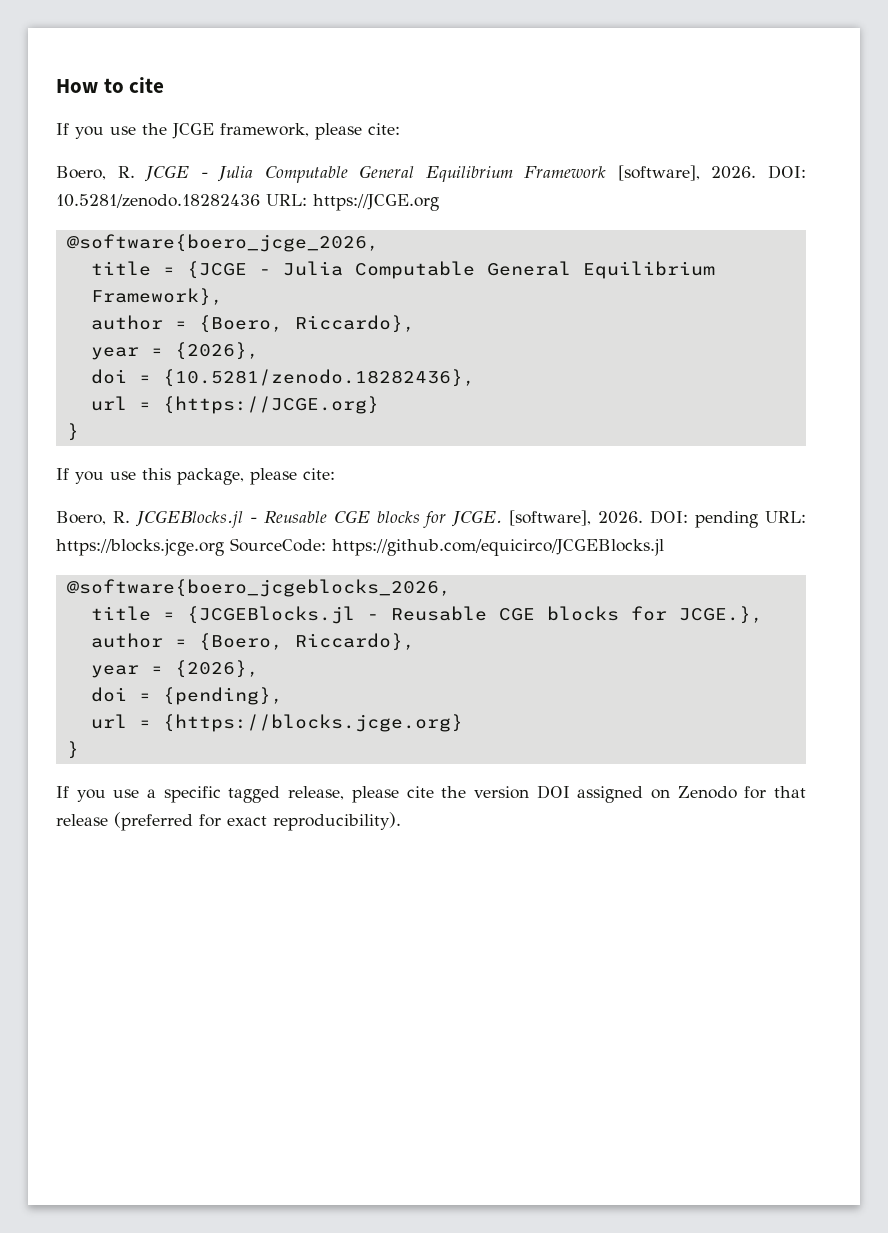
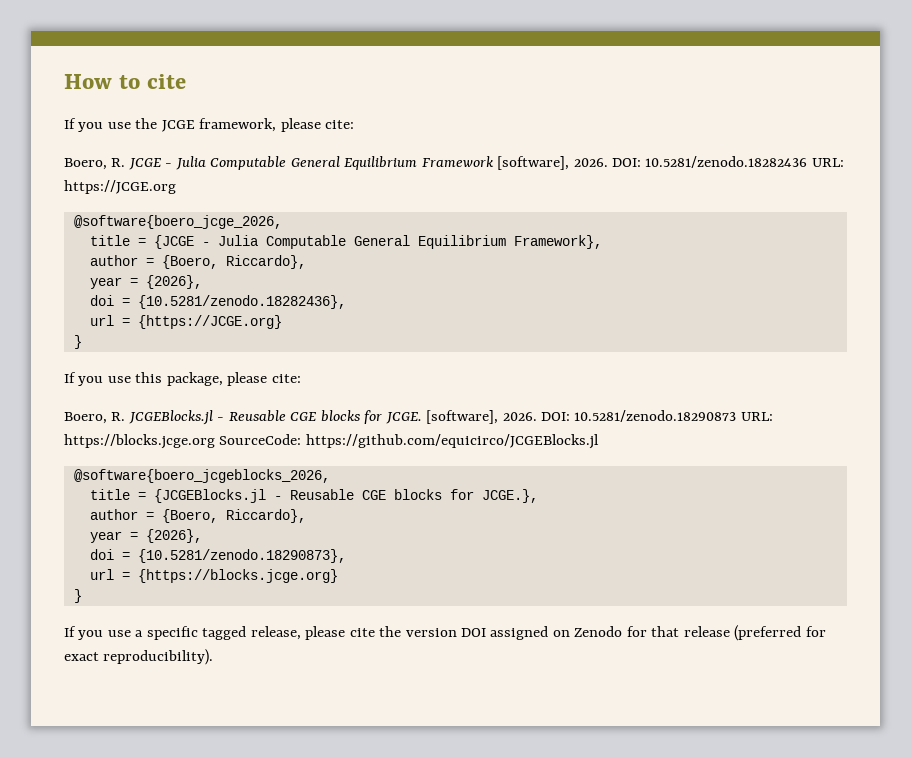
[695,511,759,528] pending -> [574,410,737,422] 10.5281/zenodo.18290873
[162,687,283,705] {pending}, -> [137,549,346,563] {10.5281/zenodo.18290873},

